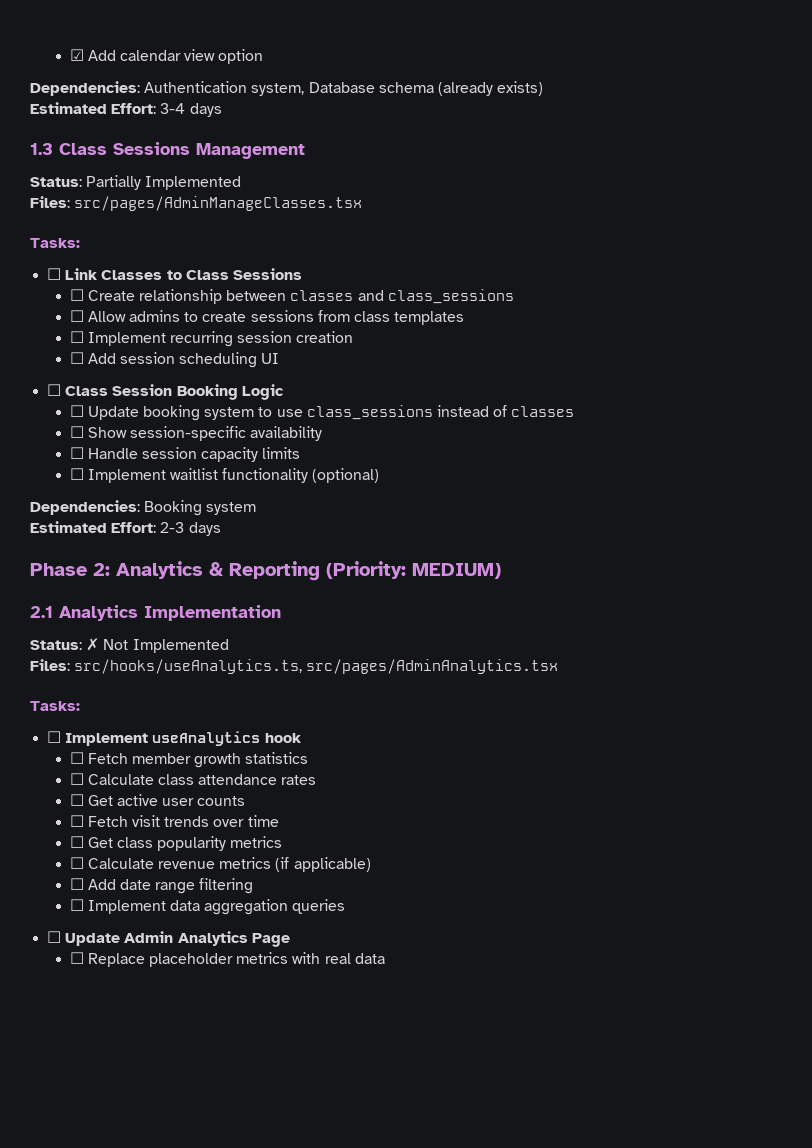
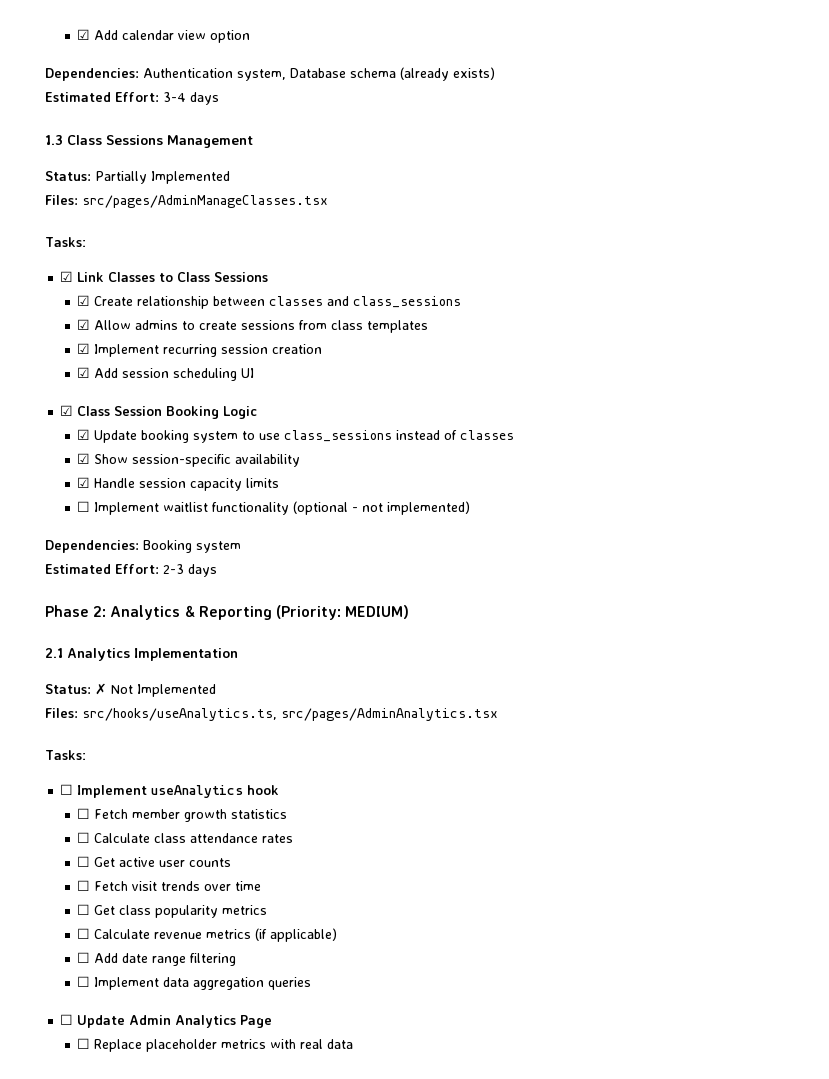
[47,268,62,280] ☐ -> [60,271,74,282] ☑
[69,289,84,301] ☐ -> [77,295,91,306] ☑
[69,310,84,322] ☐ -> [77,319,91,330] ☑
[69,331,84,343] ☐ -> [77,343,91,354] ☑
[69,352,84,364] ☐ -> [77,367,91,378] ☑
[47,384,62,396] ☐ -> [60,405,74,416] ☑
[69,405,84,417] ☐ -> [77,429,91,440] ☑
[69,426,84,438] ☐ -> [77,453,91,464] ☑
[69,447,84,459] ☐ -> [77,477,91,488] ☑
[312,468,380,483] (optional) -> [293,501,471,515] (optional - not implemented)

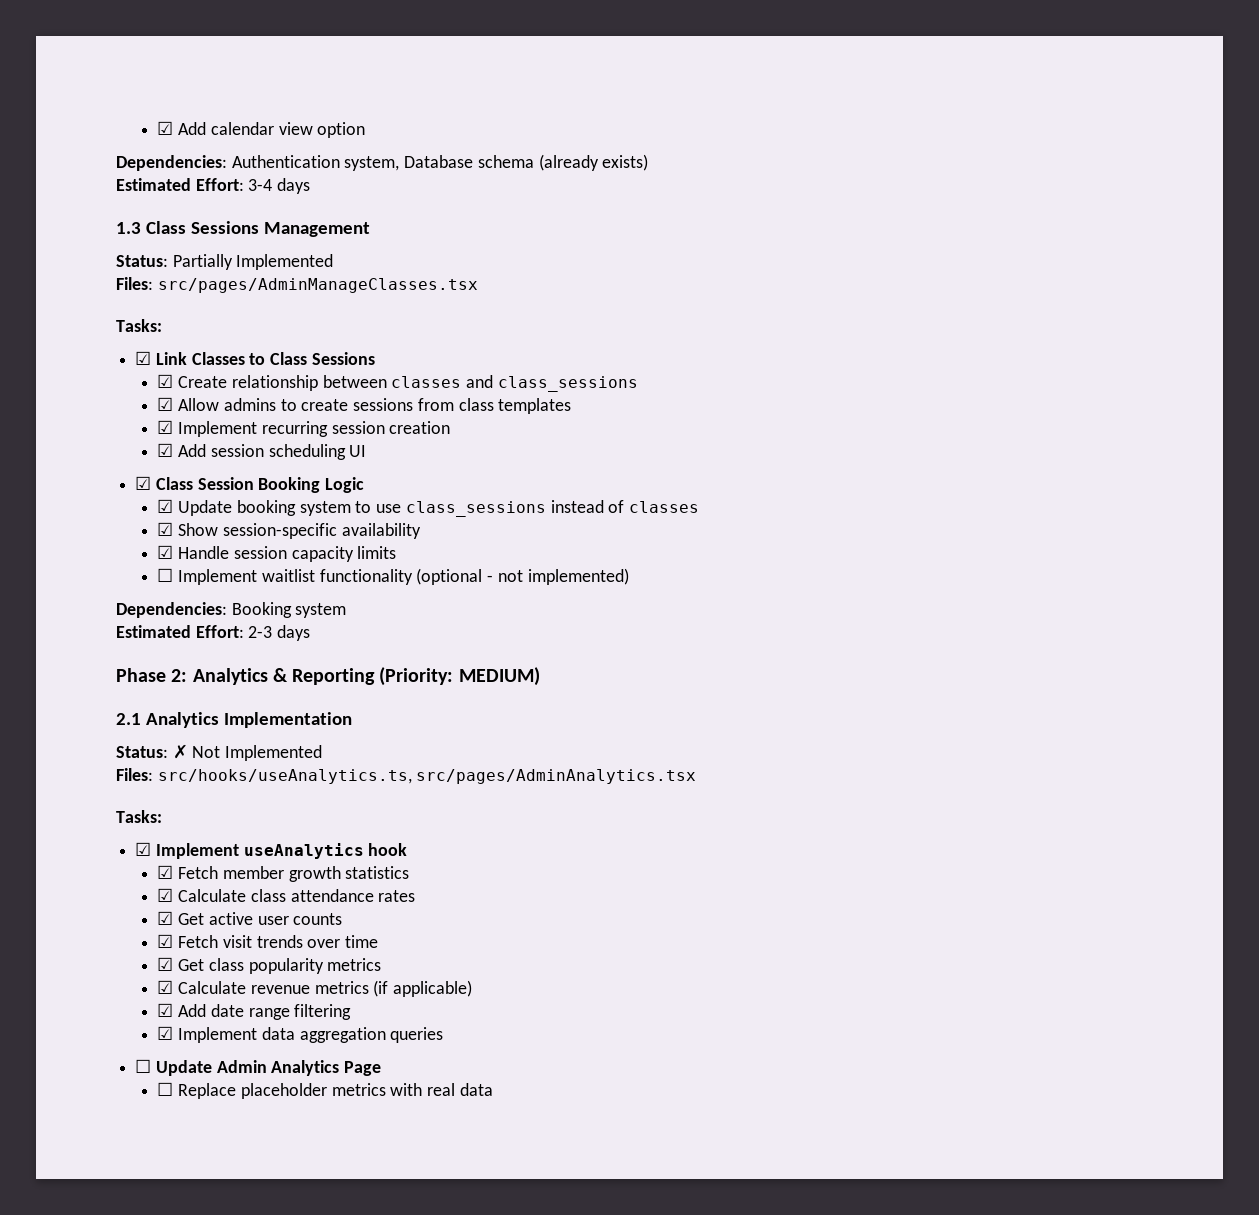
[60,784,74,795] ☐ -> [135,842,152,856] ☑
[77,808,91,819] ☐ -> [157,865,174,879] ☑
[77,832,91,843] ☐ -> [157,888,174,902] ☑
[77,856,91,867] ☐ -> [157,911,174,925] ☑
[77,880,91,891] ☐ -> [157,934,174,948] ☑
[77,904,91,915] ☐ -> [157,957,174,971] ☑
[77,928,91,939] ☐ -> [157,980,174,994] ☑
[77,952,91,963] ☐ -> [157,1003,174,1017] ☑
[77,976,91,987] ☐ -> [157,1026,174,1040] ☑

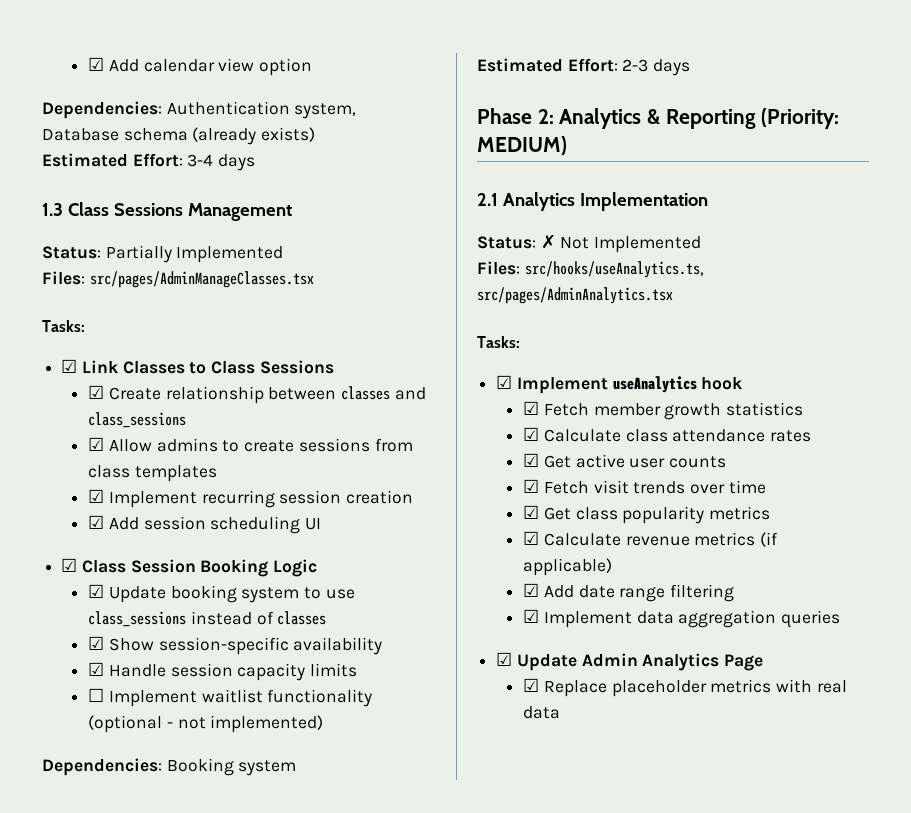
[135,1059,152,1073] ☐ -> [496,652,513,666] ☑
[157,1082,174,1096] ☐ -> [523,678,540,692] ☑

